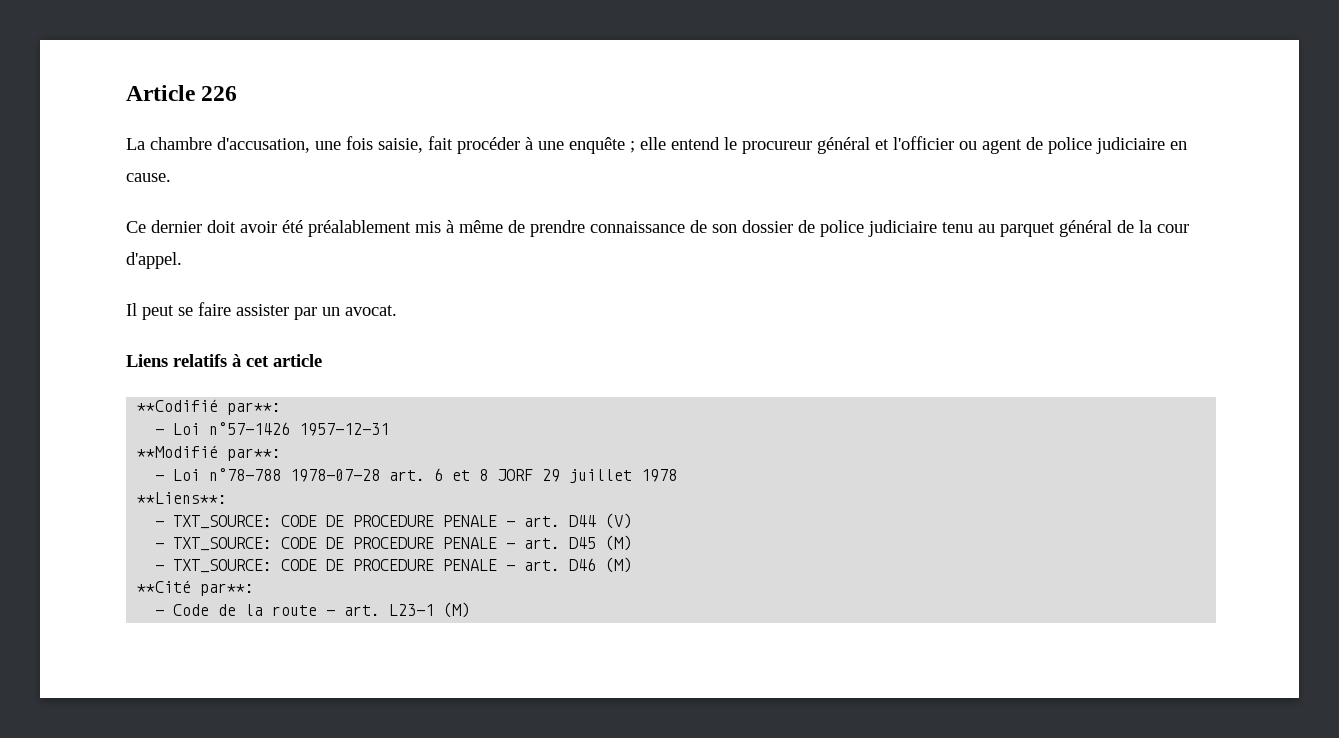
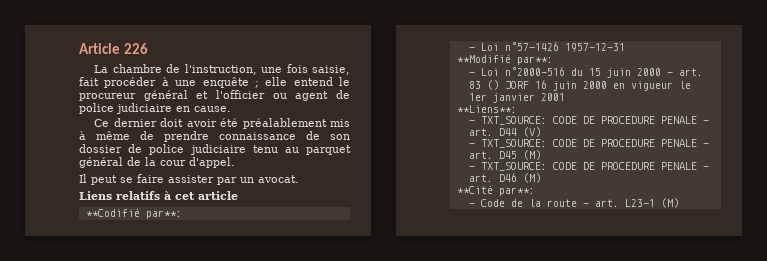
[217,137,310,153] d'accusation, -> [166,64,257,75] de l'instruction,
[209,468,678,483] n°78-788 1978-07-28 art. 6 et 8 JORF 29 juillet 1978 -> [504,67,703,78] [468,80,691,91] [468,93,565,103] n°2000-516 du 15 juin 2000 - art. 83 () JORF 16 juin 2000 en vigueur le 1er janvier 2001

